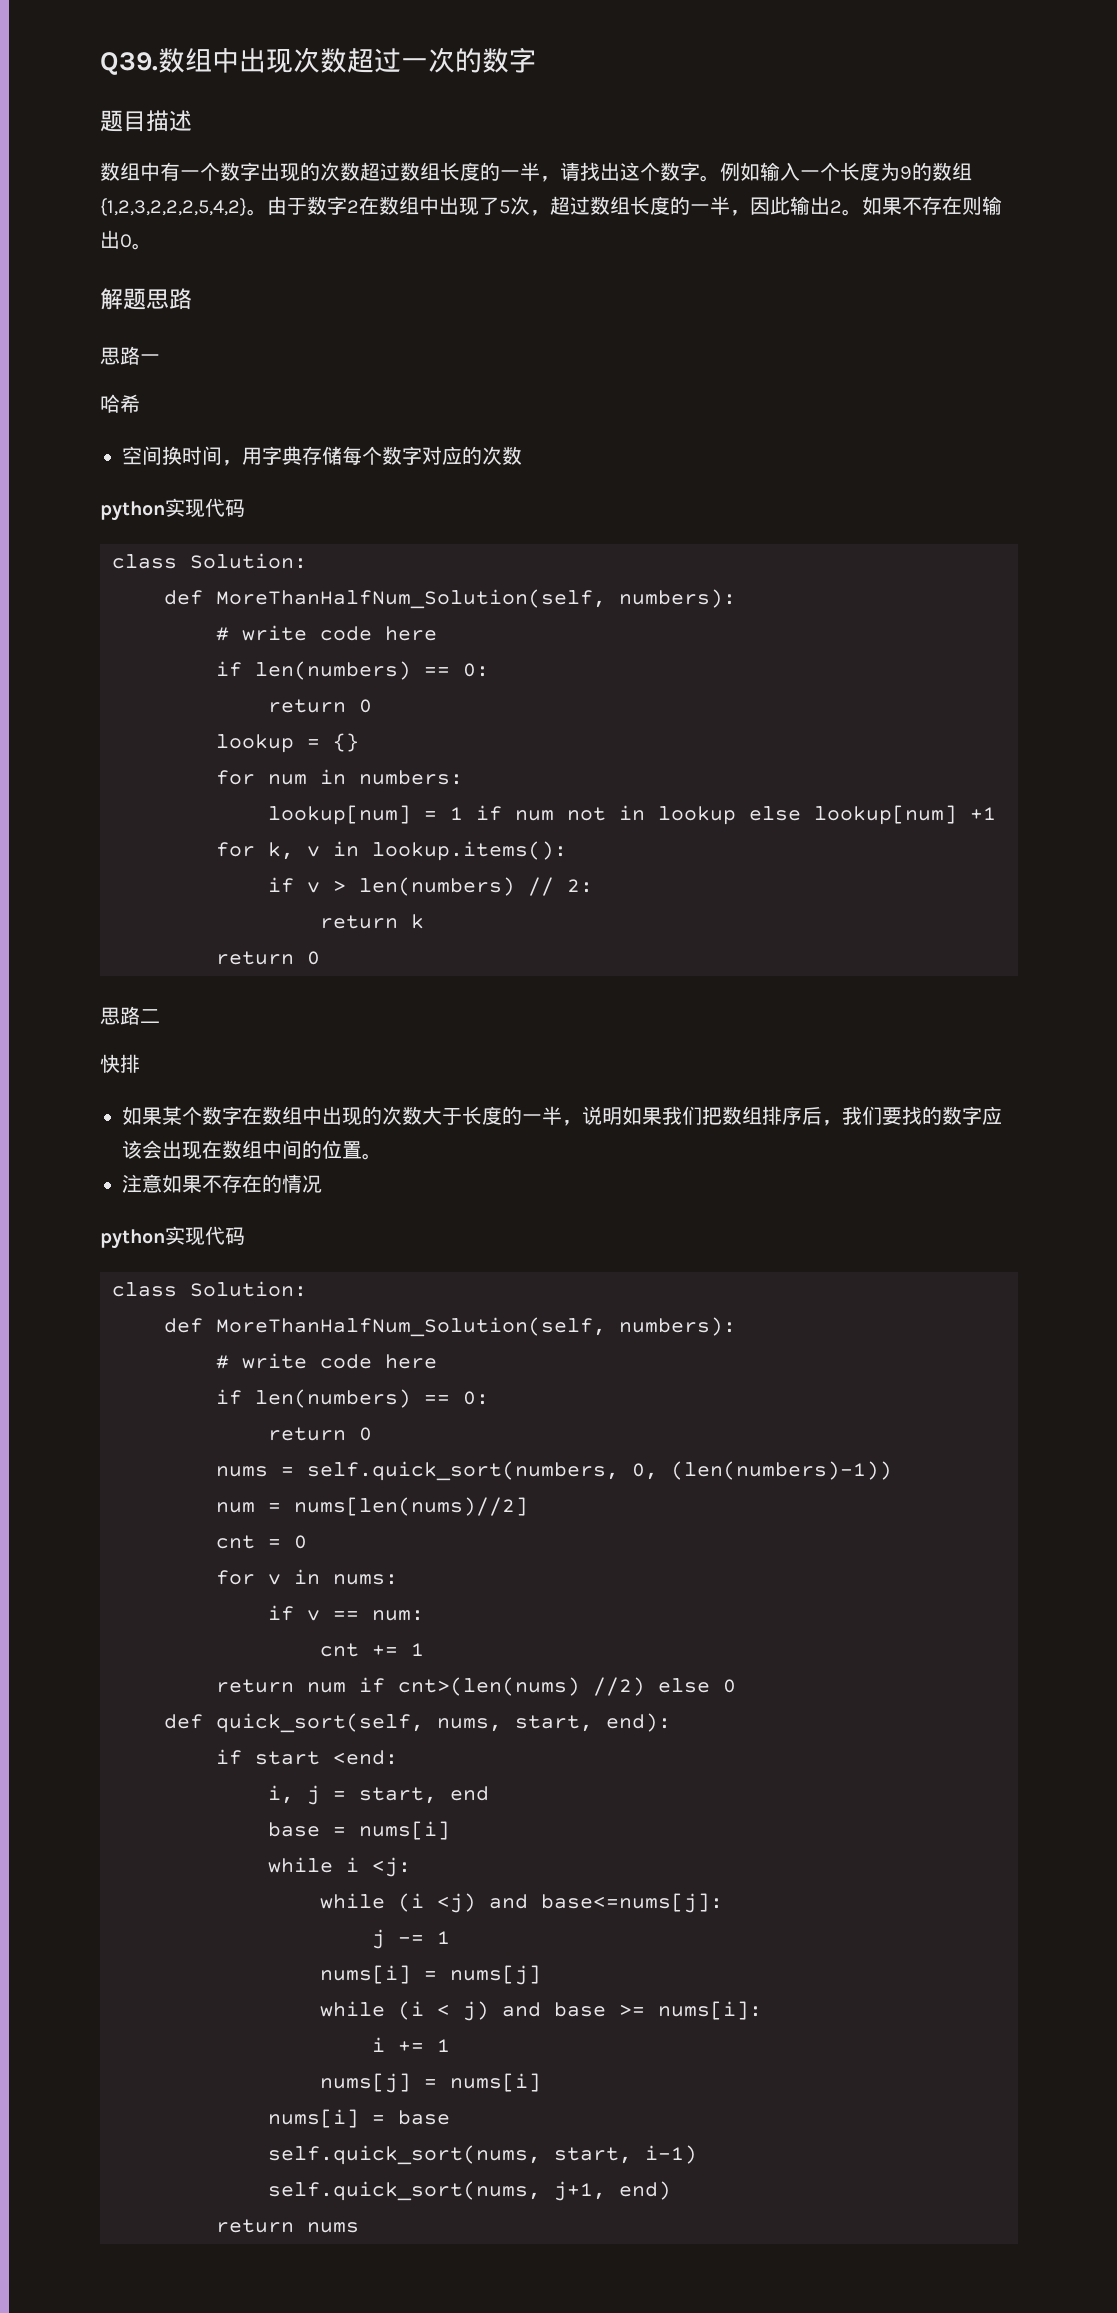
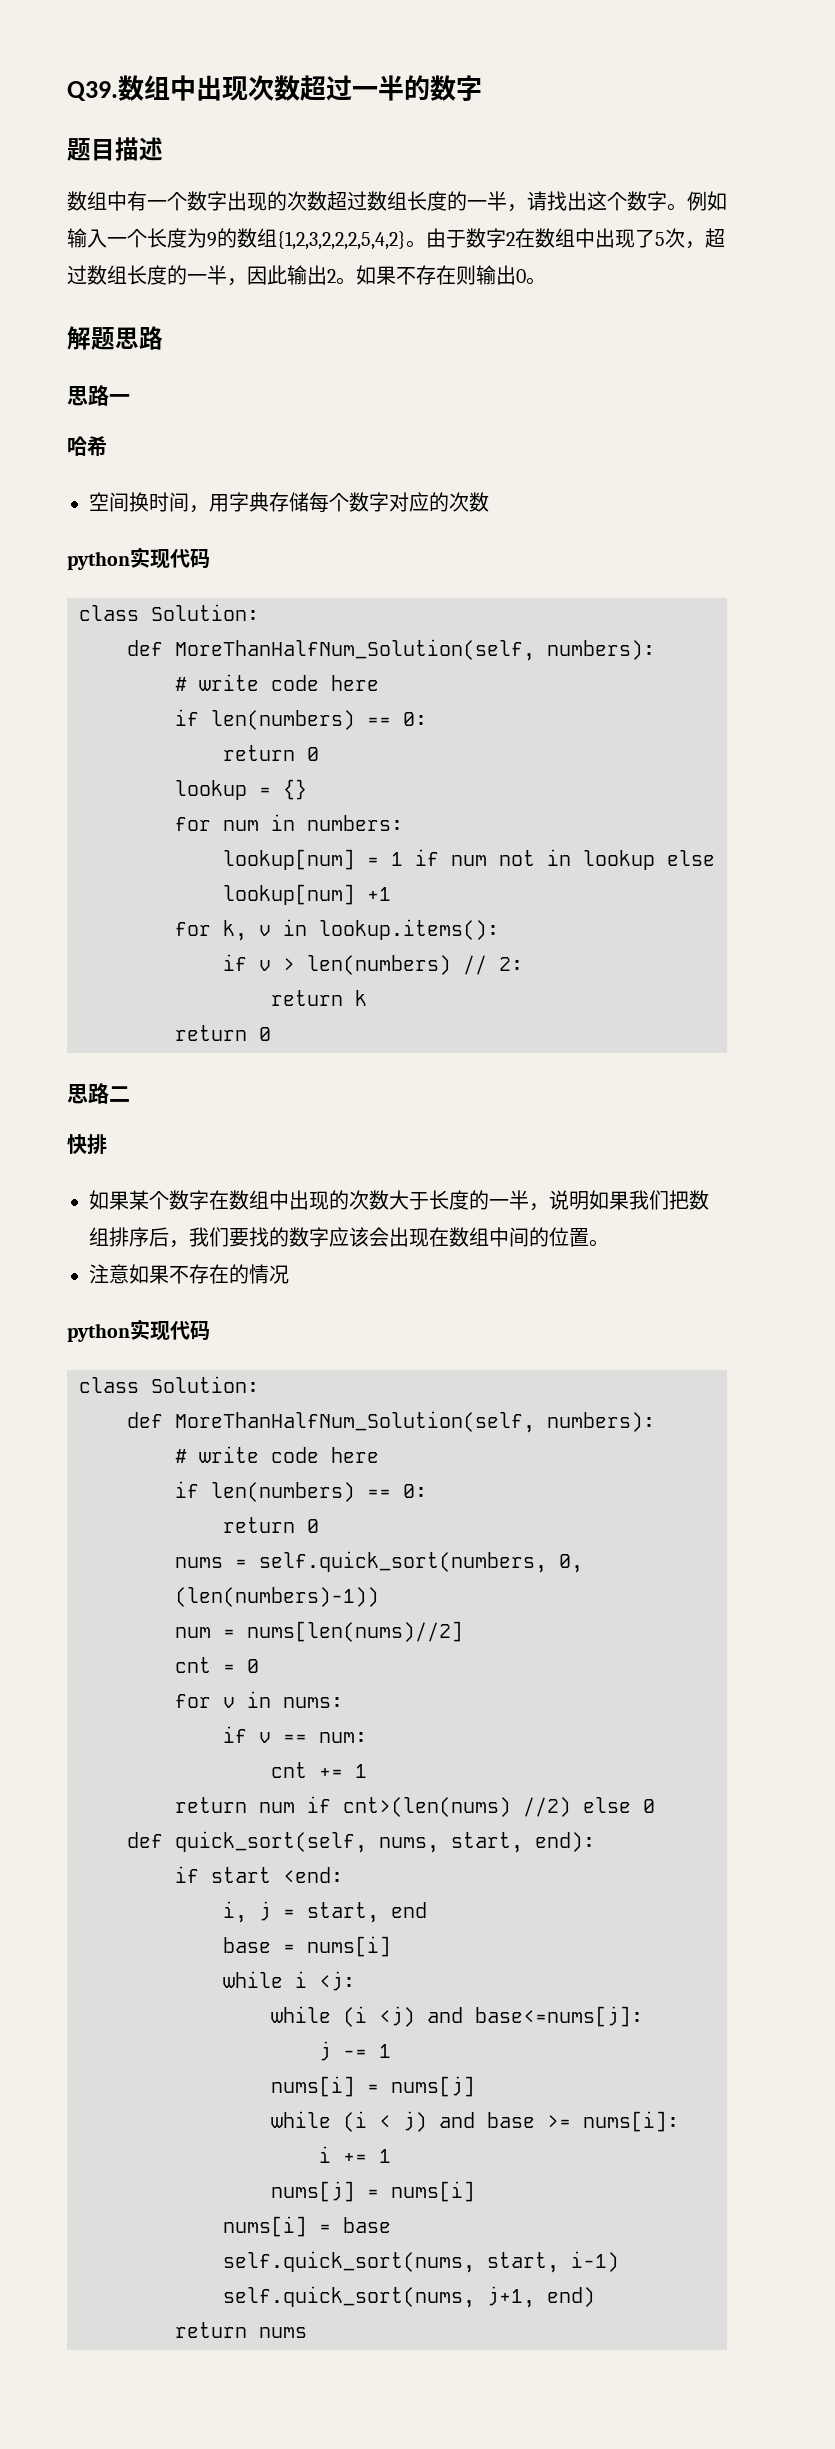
[428,47,455,73] 次 -> [378,75,404,101] 半

